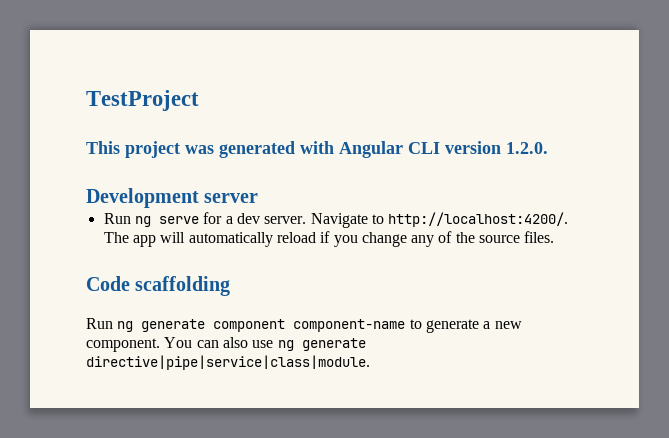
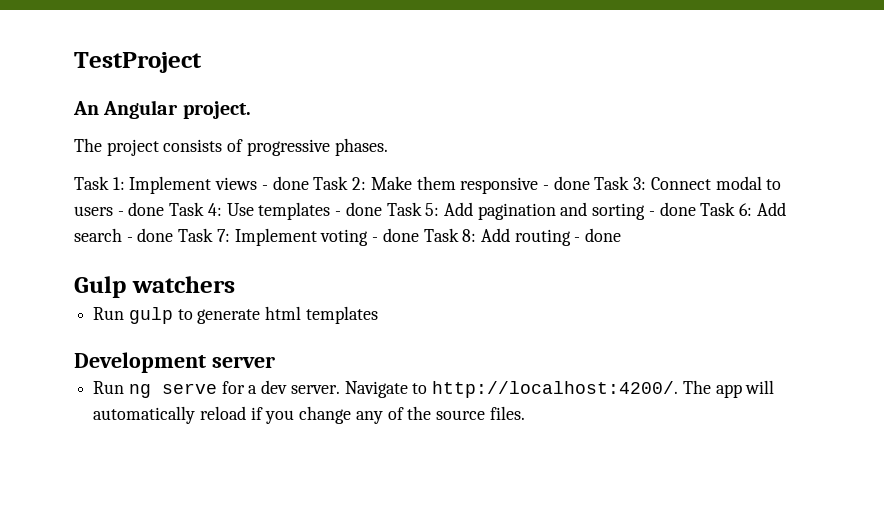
[86,141,548,158] This project was generated with Angular CLI version 1.2.0. -> [73,100,251,119] [74,138,388,156] [74,176,782,194] [74,202,786,220] [74,228,622,246] [74,276,235,298] [93,306,378,324] An Angular project. // The project consists of progressive phases. // Task 1: Implement views - done Task 2: Make them responsive - done Task 3: Connect modal to users - done Task 4: Use templates - done Task 5: Add pagination and sorting - done Task 6: Add search - done Task 7: Implement voting - done Task 8: Add routing - done // Gulp watchers // Run gulp to generate html templates
[86,276,231,296] [86,318,522,333] [86,337,366,352] [86,355,370,370] // Code scaffolding // Run ng generate component component-name to generate a new component. You can also use ng generate directive|pipe|service|class|module. -> (525, 413) none

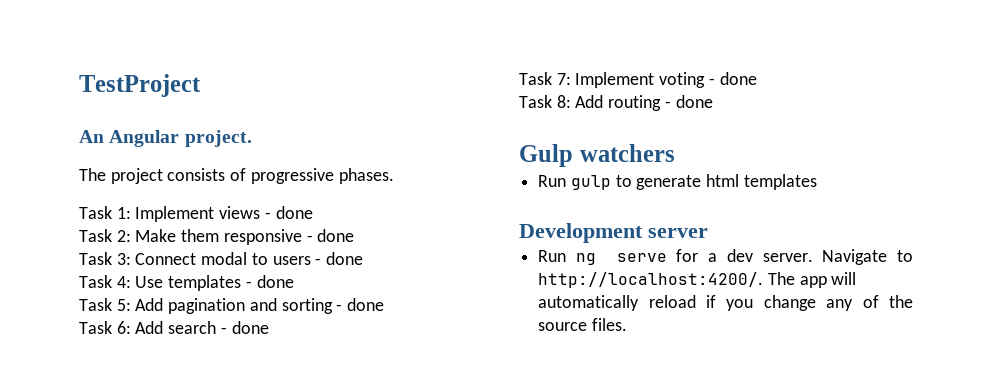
(309, 183) none -> (313, 212) //
(590, 183) none -> (355, 235) //
(165, 209) none -> (364, 258) //
(382, 209) none -> (294, 281) //
(696, 209) none -> (385, 304) //
(174, 235) none -> (269, 327) //
(419, 235) none -> (757, 78) //

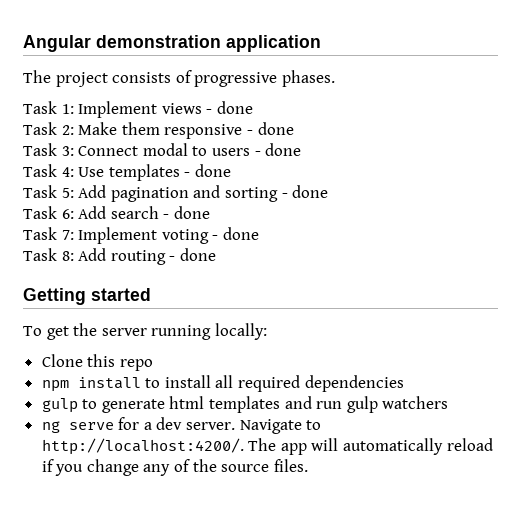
[79,74,201,97] [79,130,252,147] TestProject // An Angular project. -> [23,35,321,52] Angular demonstration application
[519,144,675,167] [538,175,567,187] Gulp watchers // Run -> [23,288,151,305] [23,323,267,340] [41,354,153,371] [41,375,404,392] Getting started // To get the server running locally: // Clone this repo // npm install to install all required dependencies //
[519,223,708,243] [538,250,567,262] // Development server // Run -> [284,396,449,413] and run gulp watchers //

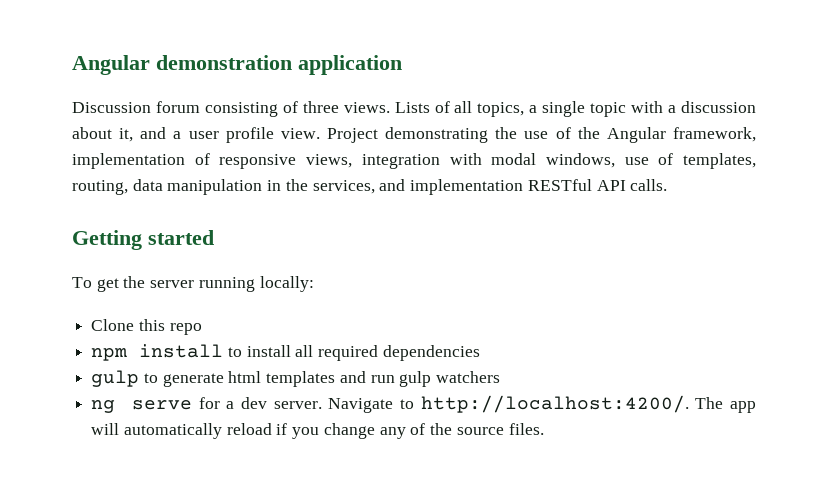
[23,70,335,87] [23,101,253,118] [23,122,294,139] [23,143,302,156] [23,164,231,181] [23,185,329,202] [23,206,210,219] [23,227,259,244] [23,248,216,265] The project consists of progressive phases. // Task 1: Implement views - done // Task 2: Make them responsive - done // Task 3: Connect modal to users - done // Task 4: Use templates - done // Task 5: Add pagination and sorting - done // Task 6: Add search - done // Task 7: Implement voting - done // Task 8: Add routing - done -> [72,101,756,117] [72,127,756,143] [72,153,756,169] [72,179,668,195] Discussion forum consisting of three views. Lists of all topics, a single topic with a discussion about it, and a user profile view. Project demonstrating the use of the Angular framework, implementation of responsive views, integration with modal windows, use of templates, routing, data manipulation in the services, and implementation RESTful API calls.

